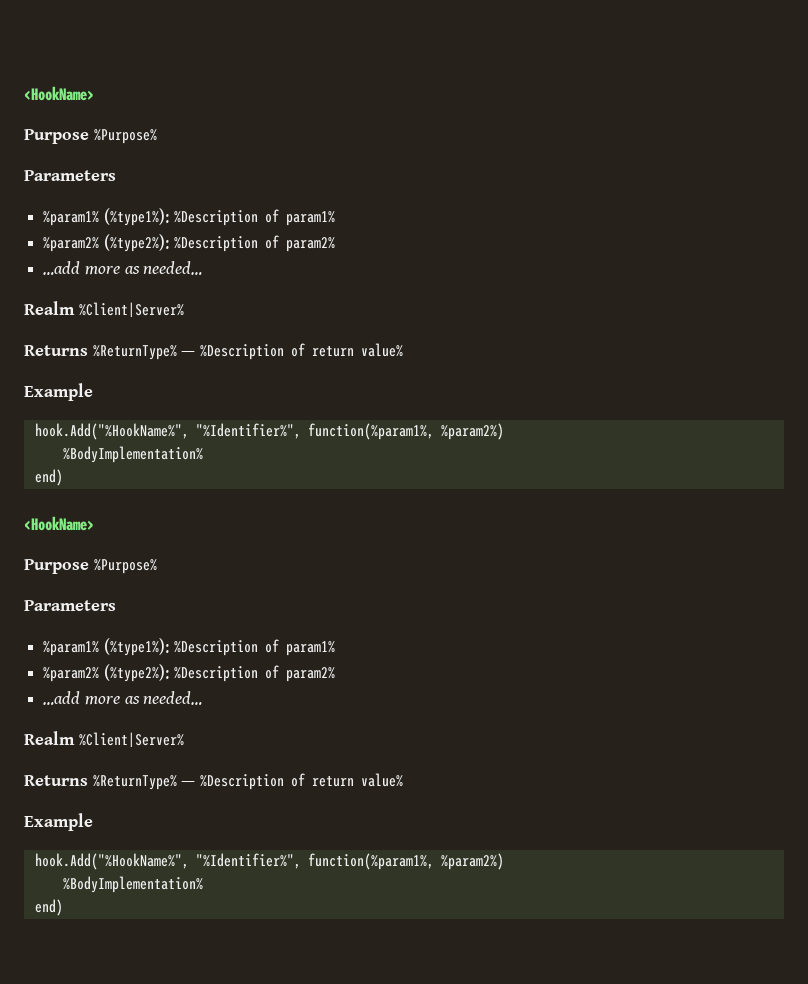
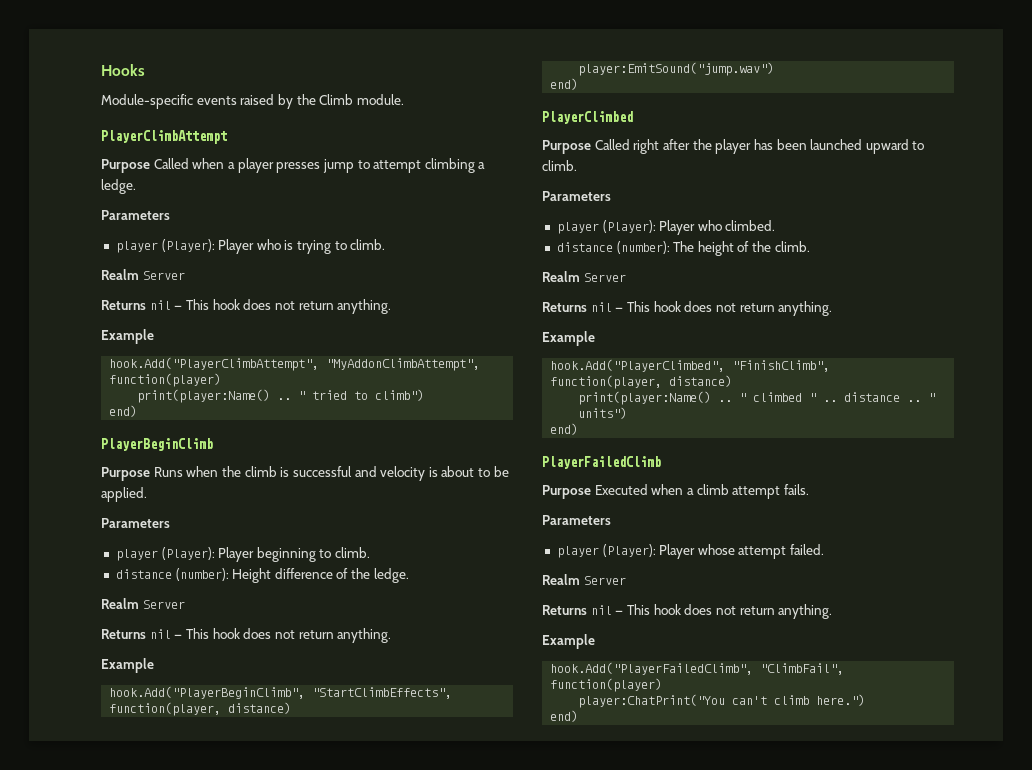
[24,86,94,101] [24,129,157,144] [24,170,116,181] [43,208,335,226] [43,234,335,252] [43,261,203,275] [24,301,184,318] [24,343,404,360] [24,383,93,401] [34,423,504,440] [62,446,203,463] [34,469,63,486] [24,516,94,531] [24,559,157,574] [24,600,116,611] [43,638,335,656] [43,664,335,682] [43,691,203,705] [24,731,184,748] [24,773,404,790] [24,813,93,831] [34,853,504,870] [62,876,203,893] <HookName> // Purpose %Purpose% // Parameters // %param1% (%type1%): %Description of param1% // %param2% (%type2%): %Description of param2% // …add more as needed… // Realm %Client|Server% // Returns %ReturnType% — %Description of return value% // Example // hook.Add("%HookName%", "%Identifier%", function(%param1%, %param2%) // %BodyImplementation% // end) // <HookName> // Purpose %Purpose% // Parameters // %param1% (%type1%): %Description of param1% // %param2% (%type2%): %Description of param2% // …add more as needed… // Realm %Client|Server% // Returns %ReturnType% — %Description of return value% // Example // hook.Add("%HookName%", "%Identifier%", function(%param1%, %param2%) // %BodyImplementation% -> [101,64,145,76] [101,94,404,109] [101,130,227,144] [101,158,486,173] [101,179,136,194] [101,210,170,220] [115,239,386,254] [101,269,185,280] [101,299,392,314] [101,329,154,344] [109,357,481,371] [109,373,222,387] [137,389,425,403] [109,405,138,417] [101,438,213,451] [101,466,509,481] [101,487,147,502] [101,518,170,528] [115,547,371,562] [115,568,409,583] [101,598,185,609] [101,628,392,643] [101,658,154,673] [109,686,453,699] [109,702,292,716] [578,62,775,76] [550,78,579,90] [542,111,633,124] [542,139,925,154] [542,160,577,171] [542,191,611,201] [556,220,776,235] [556,241,810,256] [542,271,626,282] [542,301,833,316] [542,331,595,346] [550,359,831,372] [550,375,733,389] [578,391,936,405] [578,407,628,419] [550,423,579,435] [542,456,661,469] [542,484,809,499] [542,515,611,525] [556,544,825,559] [542,574,626,585] [542,604,833,619] [542,634,595,649] [550,662,845,675] [550,678,663,692] [578,694,866,708] Hooks // Module-specific events raised by the Climb module. // PlayerClimbAttempt // Purpose Called when a player presses jump to attempt climbing a ledge. // Parameters // player (Player): Player who is trying to climb. // Realm Server // Returns nil — This hook does not return anything. // Example // hook.Add("PlayerClimbAttempt", "MyAddonClimbAttempt", function(player) // print(player:Name() .. " tried to climb") // end) // PlayerBeginClimb // Purpose Runs when the climb is successful and velocity is about to be applied. // Parameters // player (Player): Player beginning to climb. // distance (number): Height difference of the ledge. // Realm Server // Returns nil — This hook does not return anything. // Example // hook.Add("PlayerBeginClimb", "StartClimbEffects", function(player, distance) // player:EmitSound("jump.wav") // end) // PlayerClimbed // Purpose Called right after the player has been launched upward to climb. // Parameters // player (Player): Player who climbed. // distance (number): The height of the climb. // Realm Server // Returns nil — This hook does not return anything. // Example // hook.Add("PlayerClimbed", "FinishClimb", function(player, distance) // print(player:Name() .. " climbed " .. distance .. " units") // end) // PlayerFailedClimb // Purpose Executed when a climb attempt fails. // Parameters // player (Player): Player whose attempt failed. // Realm Server // Returns nil — This hook does not return anything. // Example // hook.Add("PlayerFailedClimb", "ClimbFail", function(player) // player:ChatPrint("You can't climb here.")

